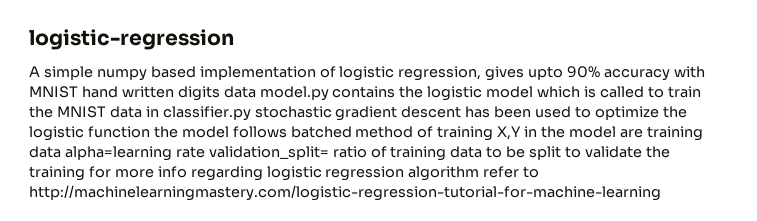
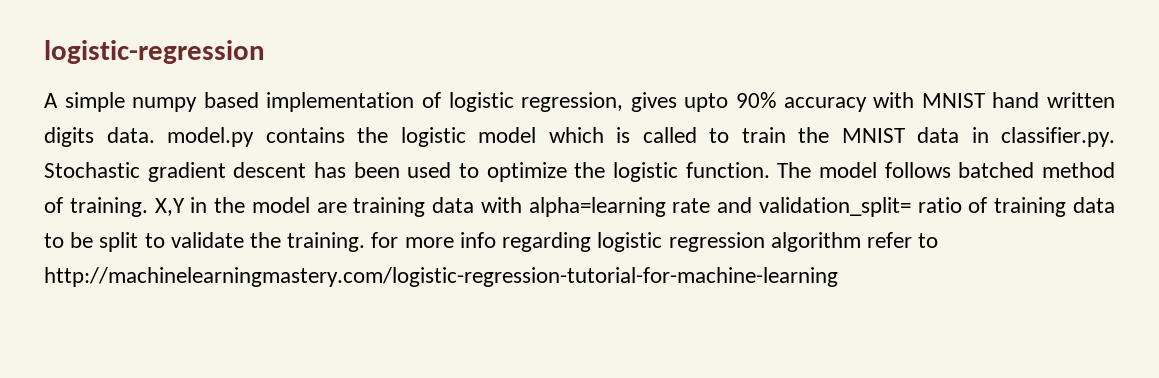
[223,86,256,98] data -> [106,127,155,143] data.
[162,106,332,121] classifier.py stochastic -> [1001,127,1115,147] [44,162,140,178] classifier.py. Stochastic
[87,126,178,138] function the -> [685,162,812,178] function. The
[437,126,494,141] training -> [69,197,148,217] training.
(61, 152) none -> [480,197,522,213] with
(205, 152) none -> [717,197,753,213] and
[29,166,85,181] training -> [287,232,366,252] training.

